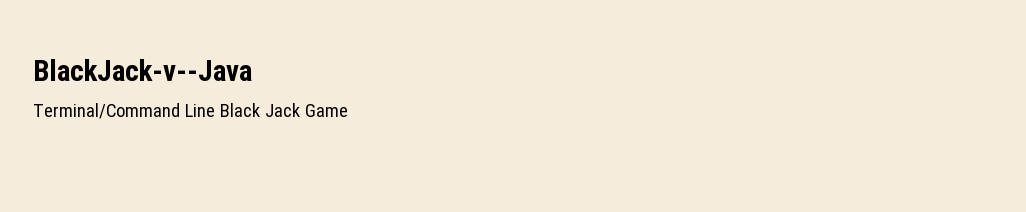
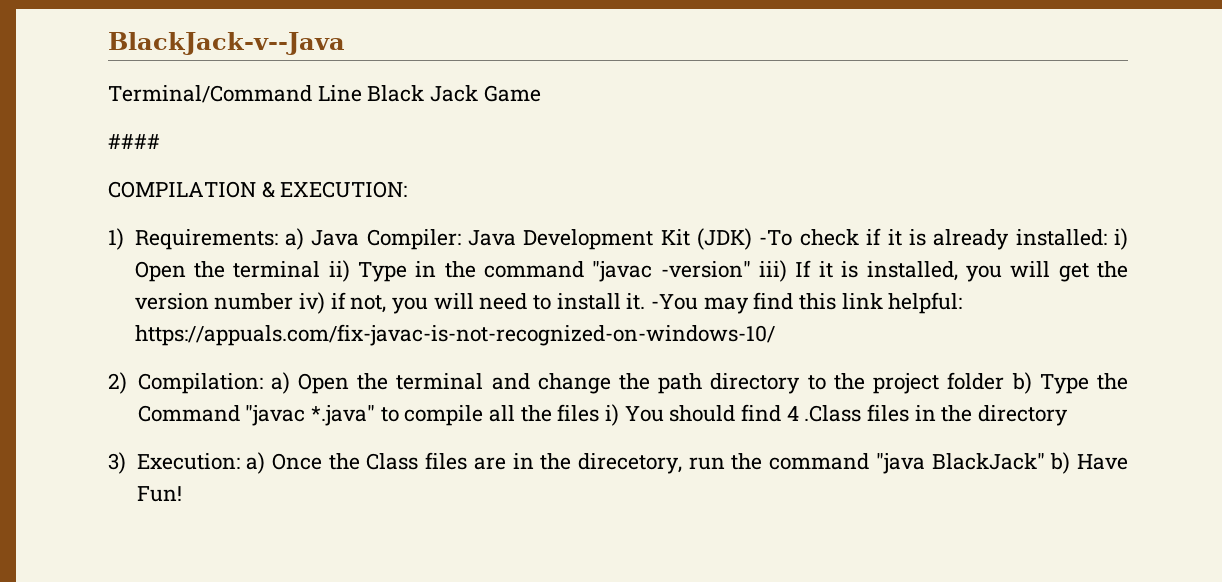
(348, 110) none -> [108,134,160,149] [108,181,408,198] [108,228,1128,250] [134,260,1128,282] [134,292,963,314] [134,324,775,346] [108,372,1128,394] [137,404,1068,426] [108,452,1128,474] [136,486,182,502] // #### // COMPILATION & EXECUTION: // 1) Requirements: a) Java Compiler: Java Development Kit (JDK) -To check if it is already installed: i) Open the terminal ii) Type in the command "javac -version" iii) If it is installed, you will get the version number iv) if not, you will need to install it. -You may find this link helpful: https://appuals.com/fix-javac-is-not-recognized-on-windows-10/ // 2) Compilation: a) Open the terminal and change the path directory to the project folder b) Type the Command "javac *.java" to compile all the files i) You should find 4 .Class files in the directory // 3) Execution: a) Once the Class files are in the direcetory, run the command "java BlackJack" b) Have Fun!

